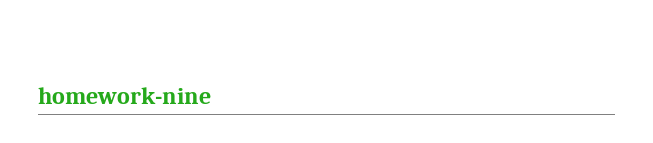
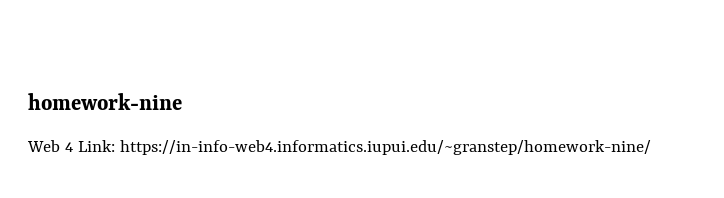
(211, 95) none -> [27,140,651,155] // Web 4 Link: https://in-info-web4.informatics.iupui.edu/~granstep/homework-nine/

